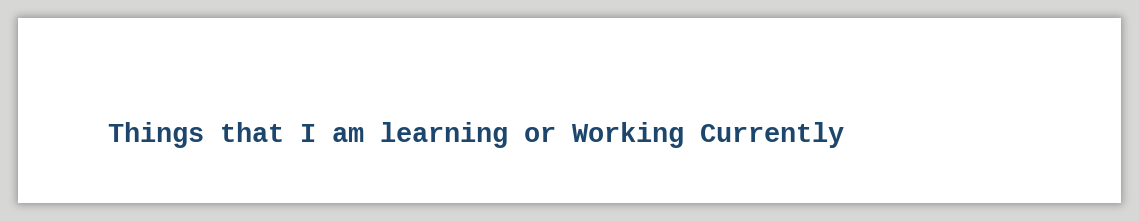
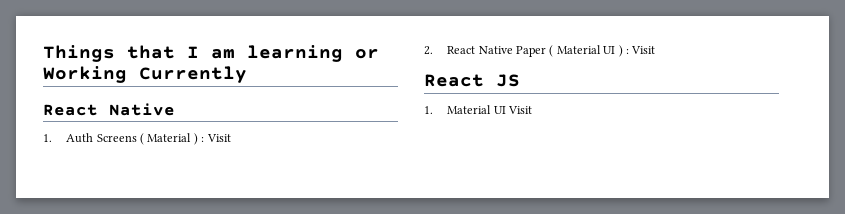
(844, 135) none -> [43,103,175,116] [43,133,231,145] [424,45,656,57] [424,74,520,87] [424,105,533,114] // React Native // 1. Auth Screens ( Material ) : Visit // 2. React Native Paper ( Material UI ) : Visit // React JS // 1. Material UI Visit

